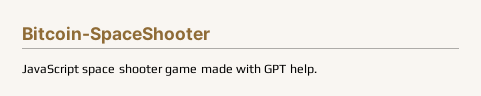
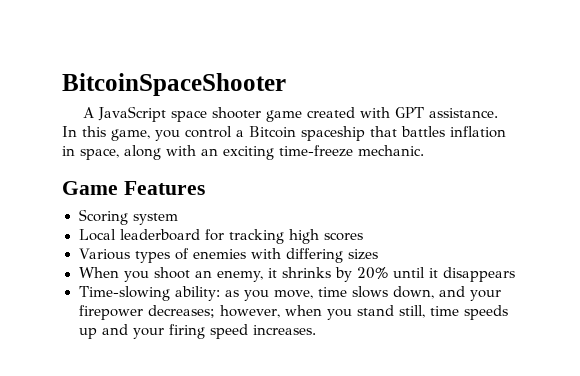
[22,26,210,44] Bitcoin-SpaceShooter // -> [62,73,286,96] [83,107,95,118] BitcoinSpaceShooter // A
[200,64,233,74] made -> [307,107,356,118] created
[289,64,317,76] help. -> [429,108,499,118] [62,126,506,141] [62,145,424,160] [62,181,205,195] [78,209,178,225] [78,229,363,244] [78,248,379,263] [78,267,516,282] [78,286,501,301] [78,305,508,320] [78,324,316,339] assistance. In this game, you control a Bitcoin spaceship that battles inflation in space, along with an exciting time-freeze mechanic. // Game Features // Scoring system // Local leaderboard for tracking high scores // Various types of enemies with differing sizes // When you shoot an enemy, it shrinks by 20% until it disappears // Time-slowing ability: as you move, time slows down, and your firepower decreases; however, when you stand still, time speeds up and your firing speed increases.

